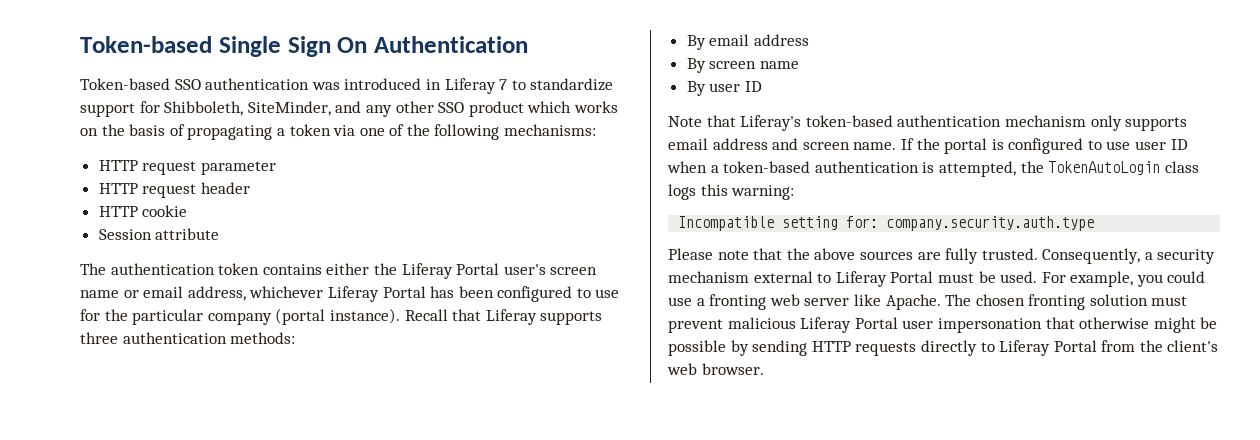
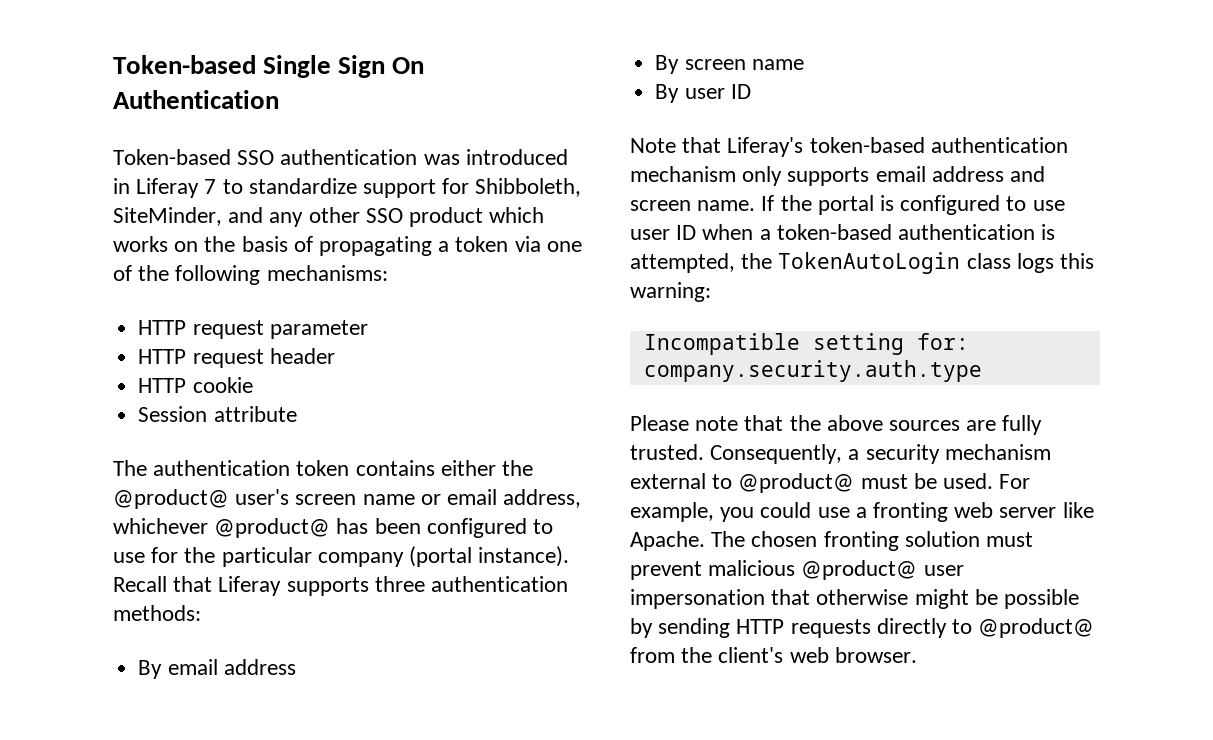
[401,263,500,279] Liferay Portal -> [113,489,229,509] @product@
[327,286,426,302] Liferay Portal -> [214,518,331,538] @product@
[835,271,934,287] Liferay Portal -> [738,473,855,493] @product@
[800,317,898,333] Liferay Portal -> [801,560,918,580] @product@
[999,340,1097,356] Liferay Portal -> [978,618,1095,638] @product@

